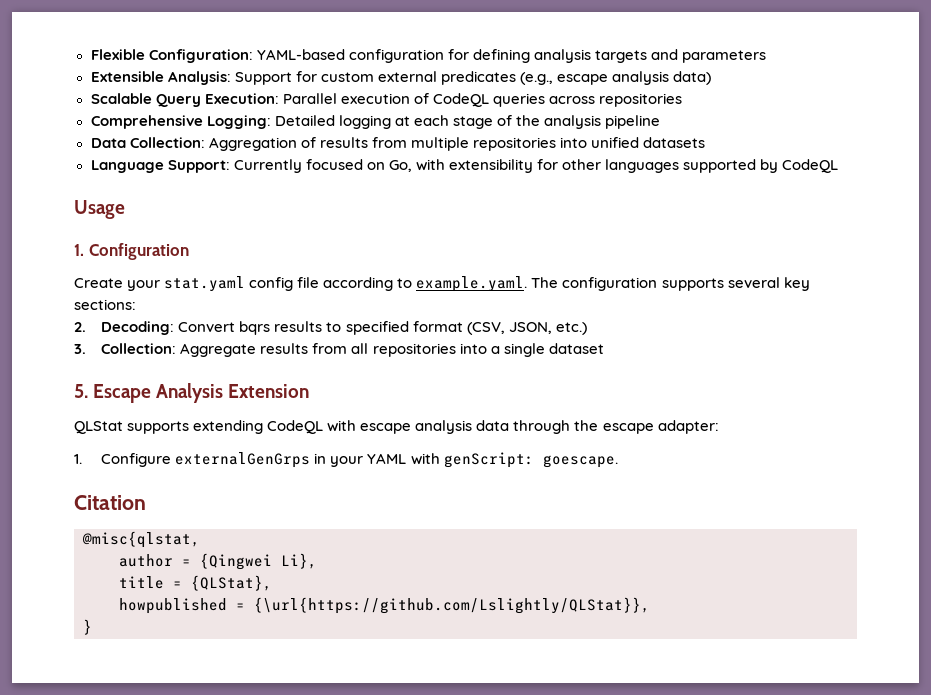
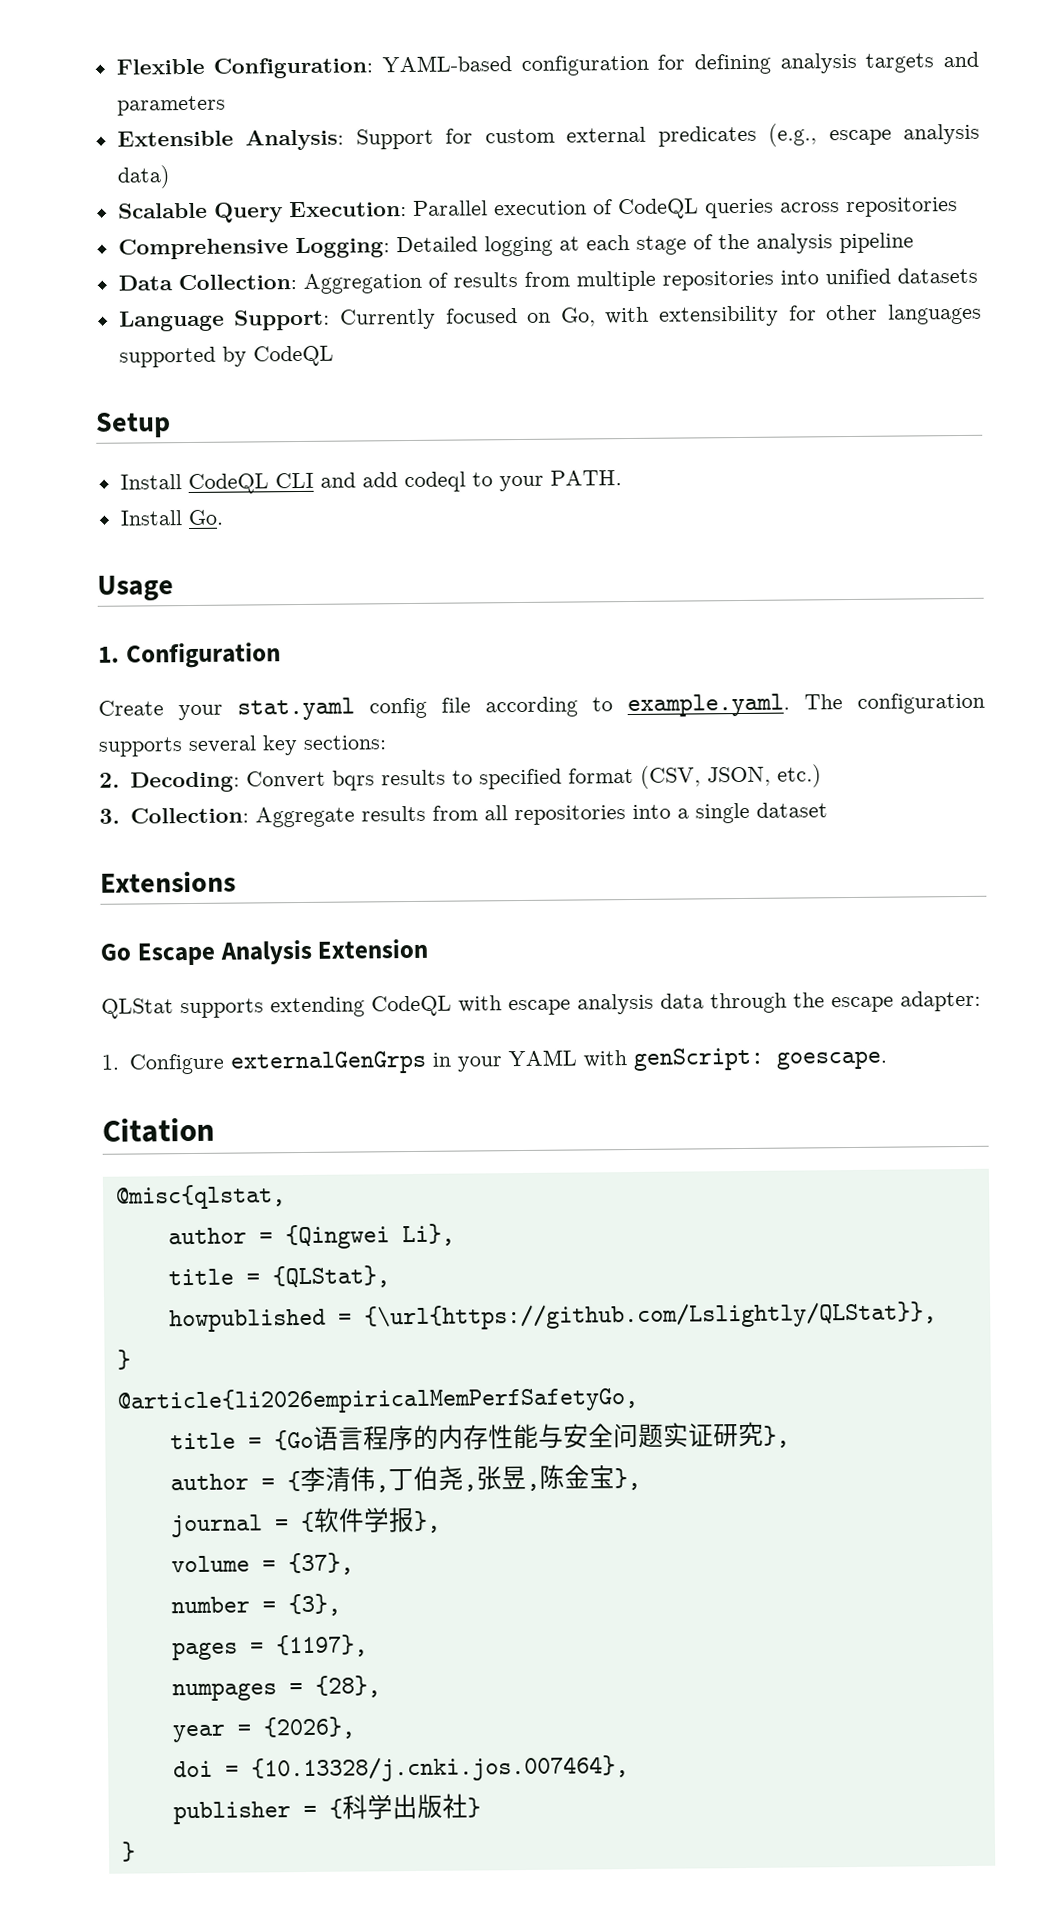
(839, 166) none -> [95,412,171,438] [119,470,622,495] [119,509,223,526] // Setup // Install CodeQL CLI and add codeql to your PATH. // Install Go.
[74,384,88,398] 5. -> [100,870,236,893] [100,943,131,961] Extensions // Go
(92, 627) none -> [116,1385,639,1415] [169,1421,790,1451] [169,1464,641,1493] [169,1507,441,1538] [170,1552,354,1576] [170,1593,341,1617] [171,1634,368,1661] [171,1675,381,1702] [171,1716,356,1743] [172,1755,629,1783] [172,1793,481,1825] [120,1841,136,1862] // @article{li2026empiricalMemPerfSafetyGo, // title = {Go语言程序的内存性能与安全问题实证研究}, // author = {李清伟,丁伯尧,张昱,陈金宝}, // journal = {软件学报}, // volume = {37}, // number = {3}, // pages = {1197}, // numpages = {28}, // year = {2026}, // doi = {10.13328/j.cnki.jos.007464}, // publisher = {科学出版社} // }

